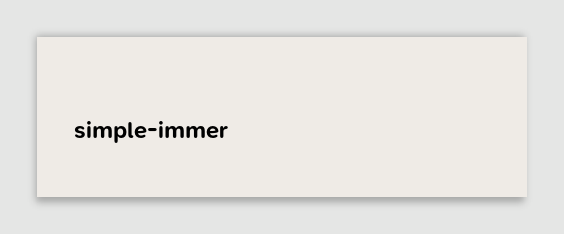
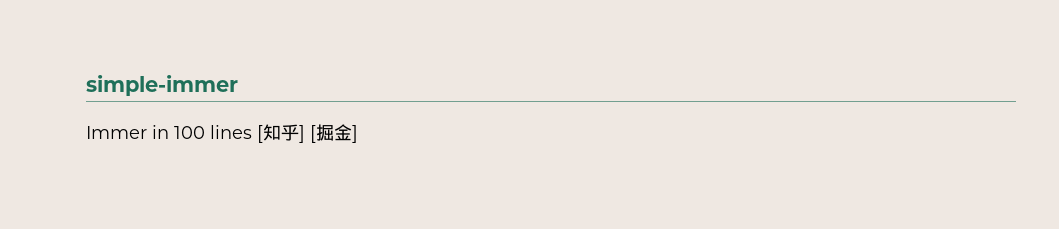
(228, 132) none -> [86,124,358,143] // Immer in 100 lines [知乎] [掘金]

